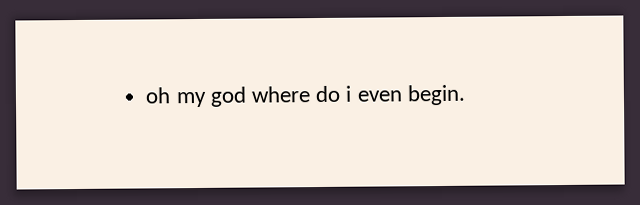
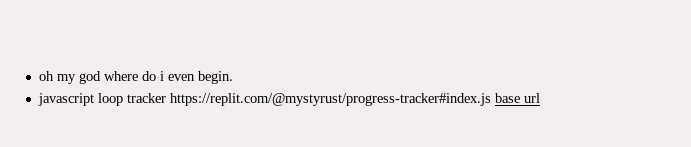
(466, 95) none -> [37,93,540,106] // javascript loop tracker https://replit.com/@mystyrust/progress-tracker#index.js base url

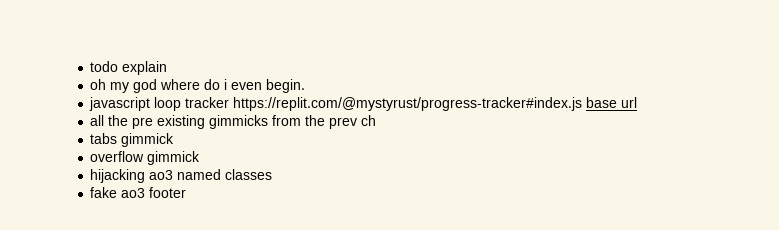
(38, 76) none -> [90,61,168,75] todo explain //
(540, 98) none -> [90,115,377,129] [90,133,175,147] [90,151,201,165] [90,169,273,183] [90,187,187,198] // all the pre existing gimmicks from the prev ch // tabs gimmick // overflow gimmick // hijacking ao3 named classes // fake ao3 footer

